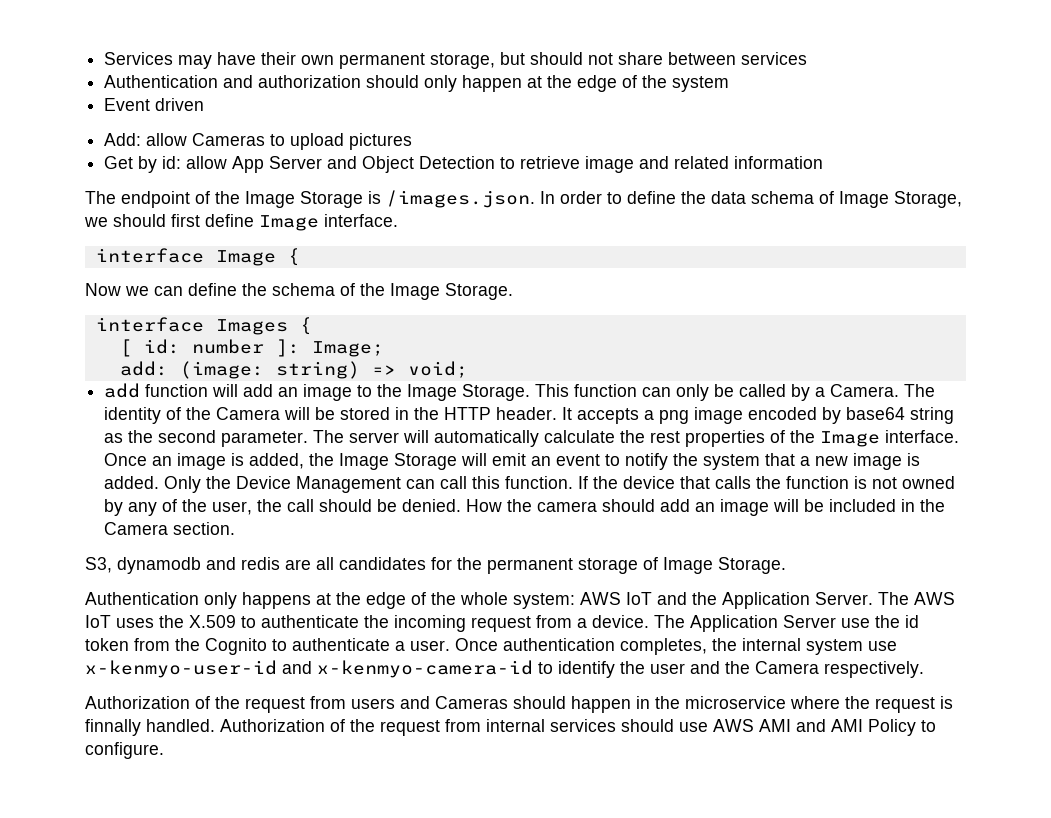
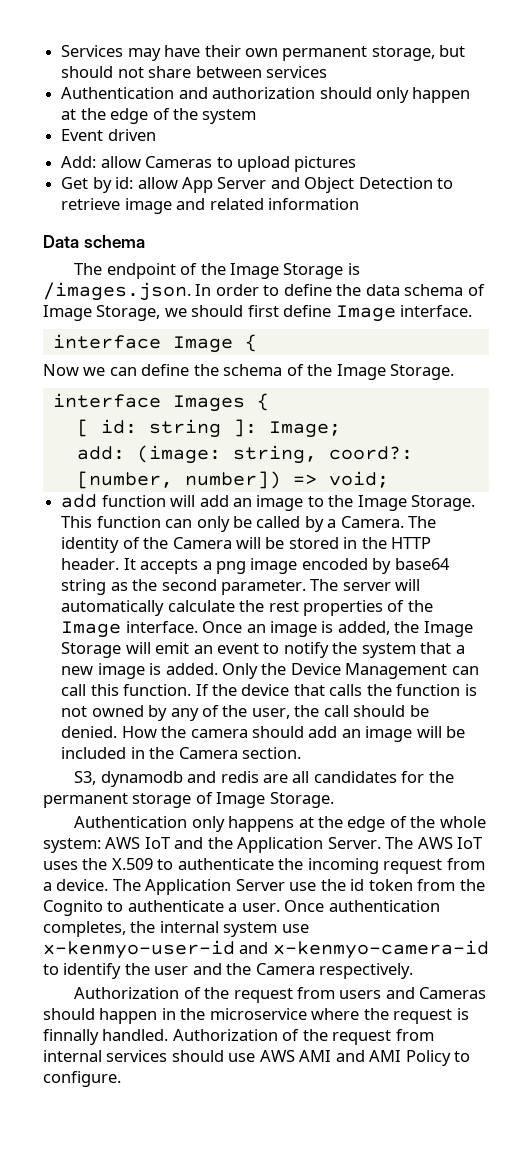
(824, 162) none -> [43,235,145,248] // Data schema
[191,339,264,354] number -> [148,419,221,438] string
[275,361,360,379] string) -> [232,445,413,464] [76,471,281,489] string, coord?: [number, number])

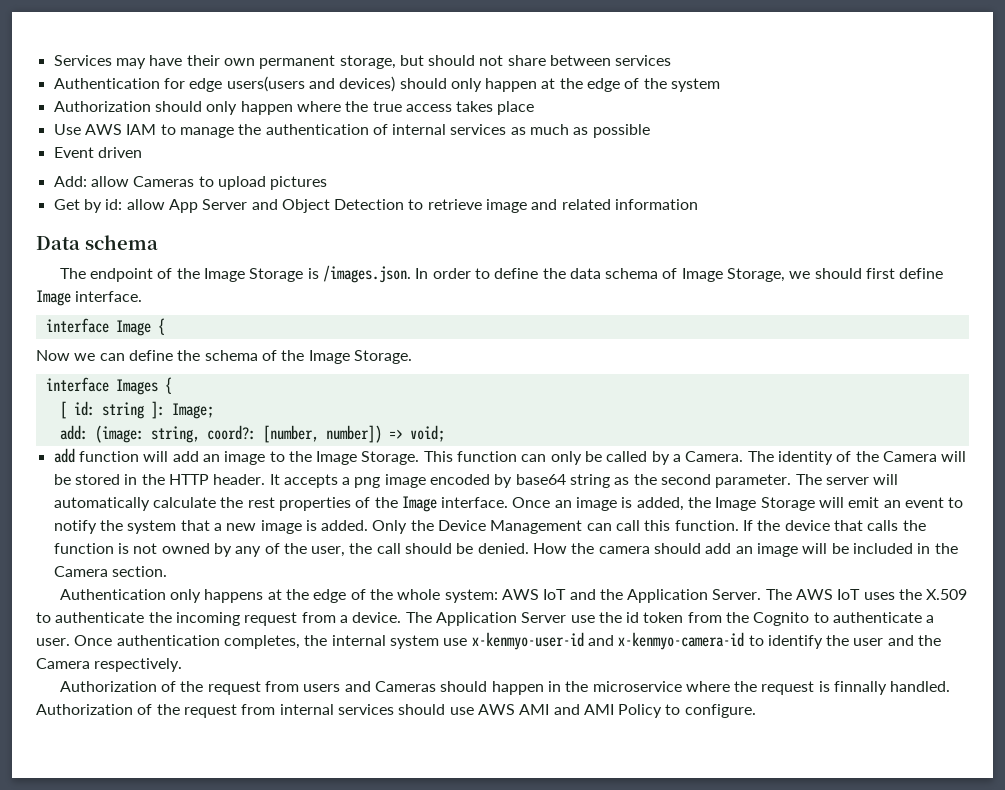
[178,87,316,99] and authorization -> [163,76,396,92] for edge users(users and devices)
(257, 116) none -> [53,101,535,115] [53,124,650,138] // Authorization should only happen where the true access takes place // Use AWS IAM to manage the authentication of internal services as much as possible
[74,771,454,787] [43,792,334,808] // S3, dynamodb and redis are all candidates for the permanent storage of Image Storage. -> (167, 571) none

